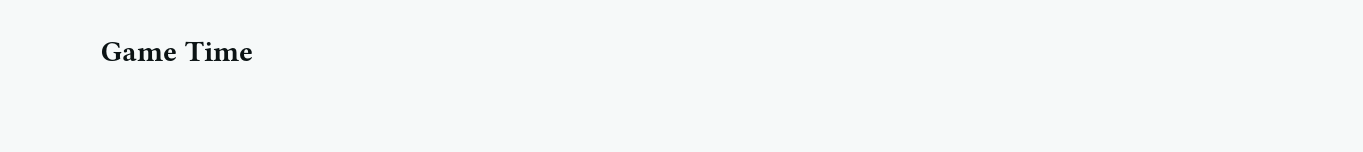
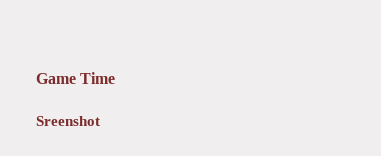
(253, 51) none -> [36,116,100,126] // Sreenshot

